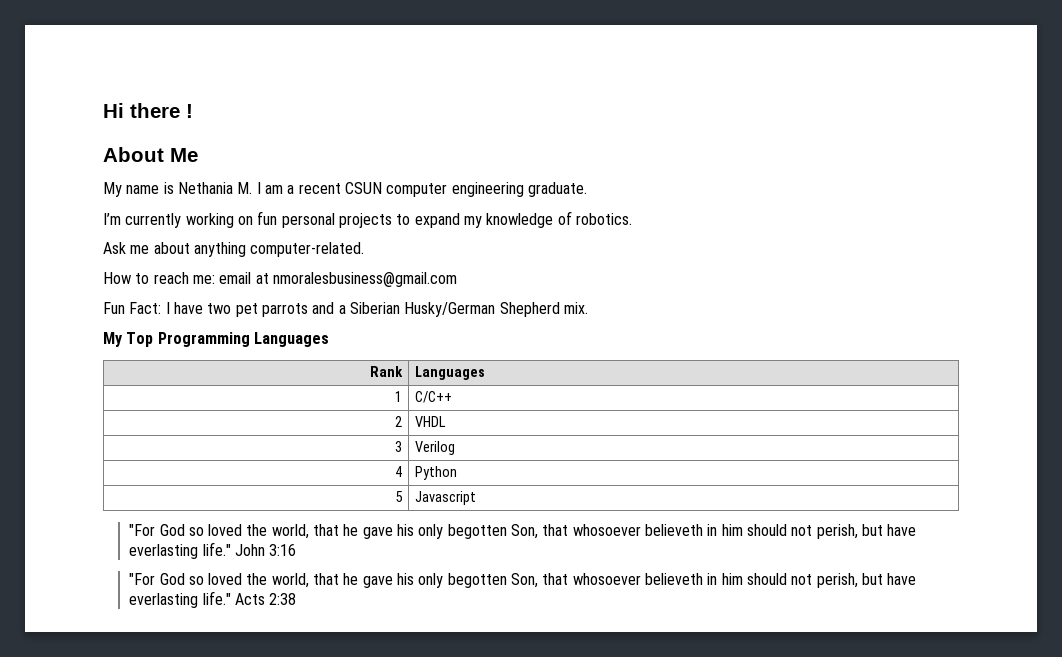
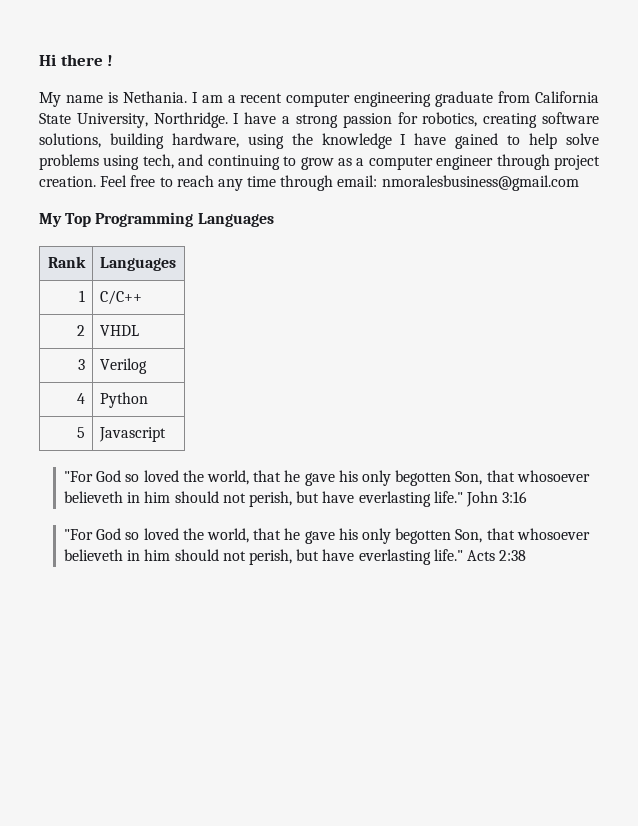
[103,147,198,162] // About Me -> (114, 60) none
[177,182,253,194] Nethania M. -> [122,91,187,103] Nethania.
[344,182,382,194] CSUN -> (283, 98) none
[527,182,587,197] [103,211,632,228] [103,242,365,257] [103,272,457,287] [103,302,588,317] graduate. // I’m currently working on fun personal projects to expand my knowledge of robotics. // Ask me about anything computer-related. // How to reach me: email at nmoralesbusiness@gmail.com // Fun Fact: I have two pet parrots and a Siberian Husky/German Shepherd mix. -> [435,91,599,107] [39,112,599,128] [39,133,599,149] [39,154,601,170] [39,175,579,191] graduate from California State University, Northridge. I have a strong passion for robotics, creating software solutions, building hardware, using the knowledge I have gained to help solve problems using tech, and continuing to grow as a computer engineer through project creation. Feel free to reach any time through email: nmoralesbusiness@gmail.com

